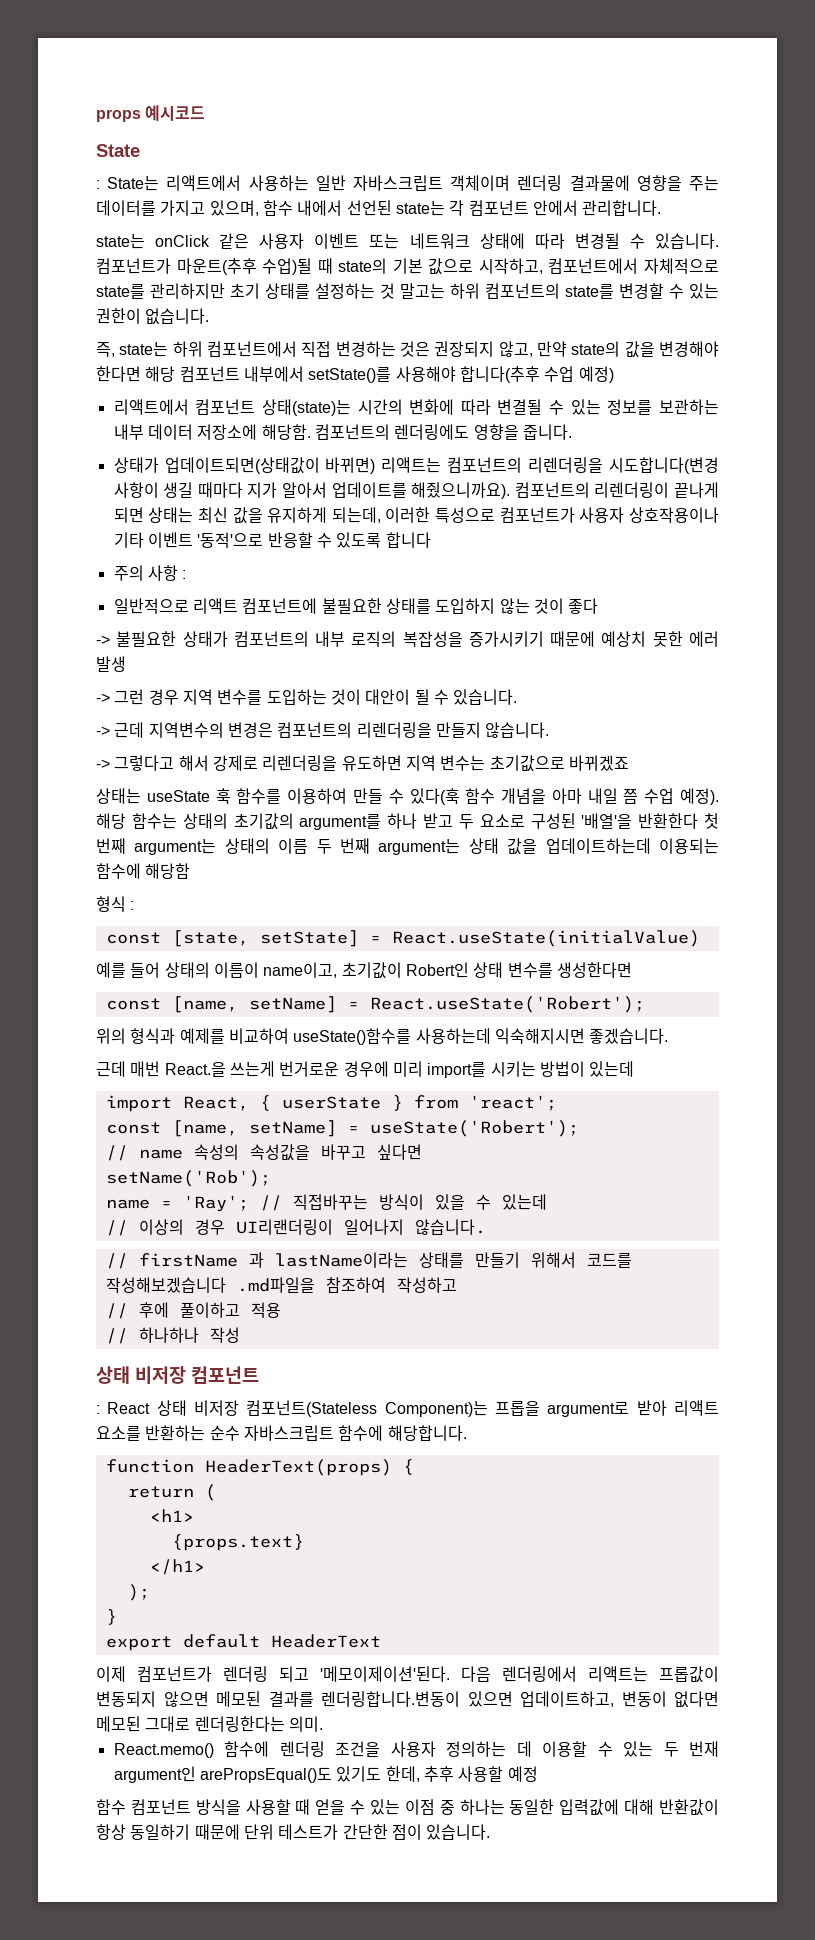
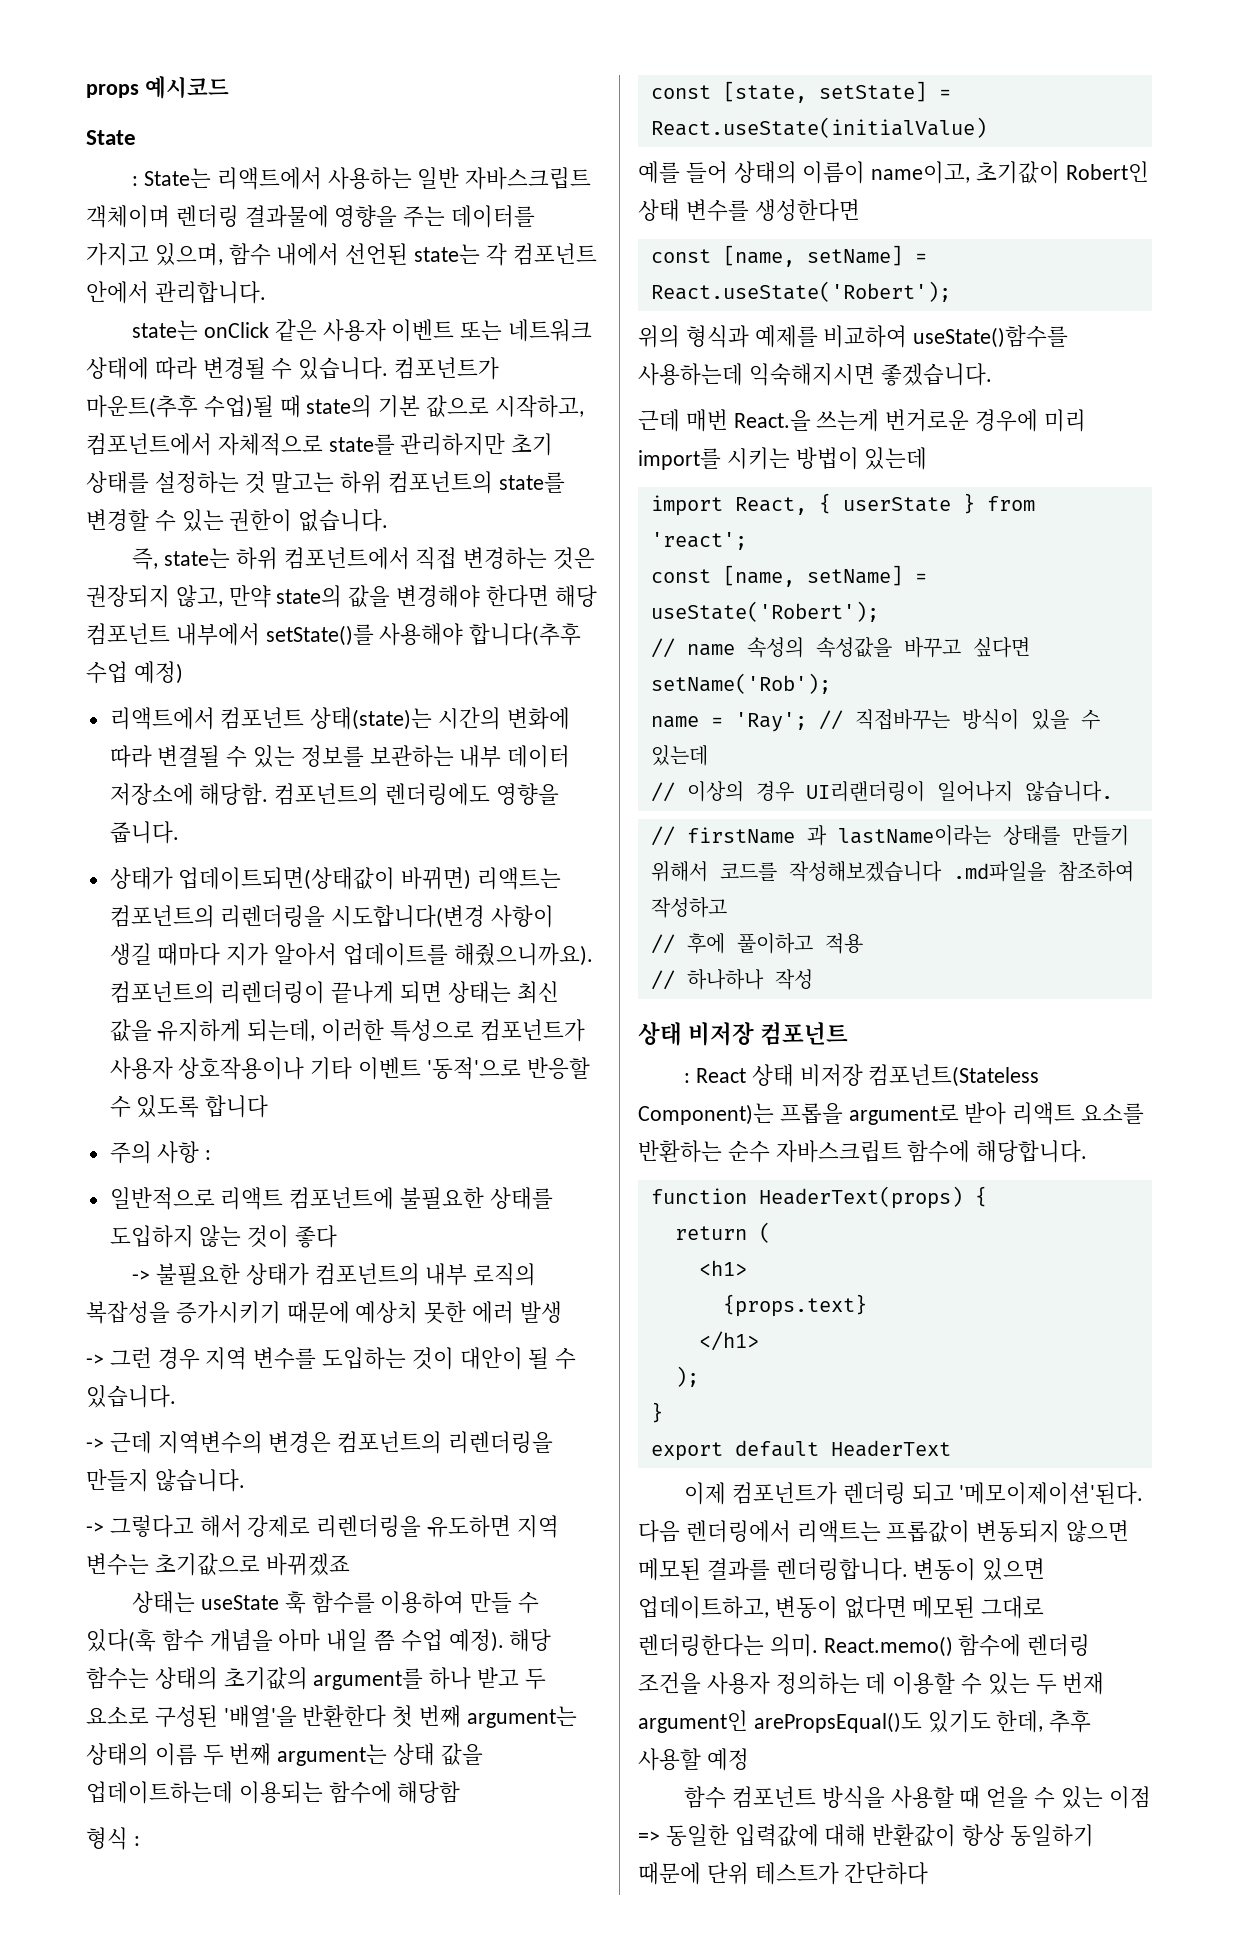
[321,1691,460,1707] 렌더링합니다.변동이 -> [775,1558,977,1581] 렌더링합니다. 변동이
(323, 1724) // -> (818, 1645) none
[439,1799,505,1815] 중 하나는 -> [638,1831,660,1843] =>
[342,1824,491,1840] 간단한 점이 있습니다. -> [844,1862,929,1885] 간단하다

